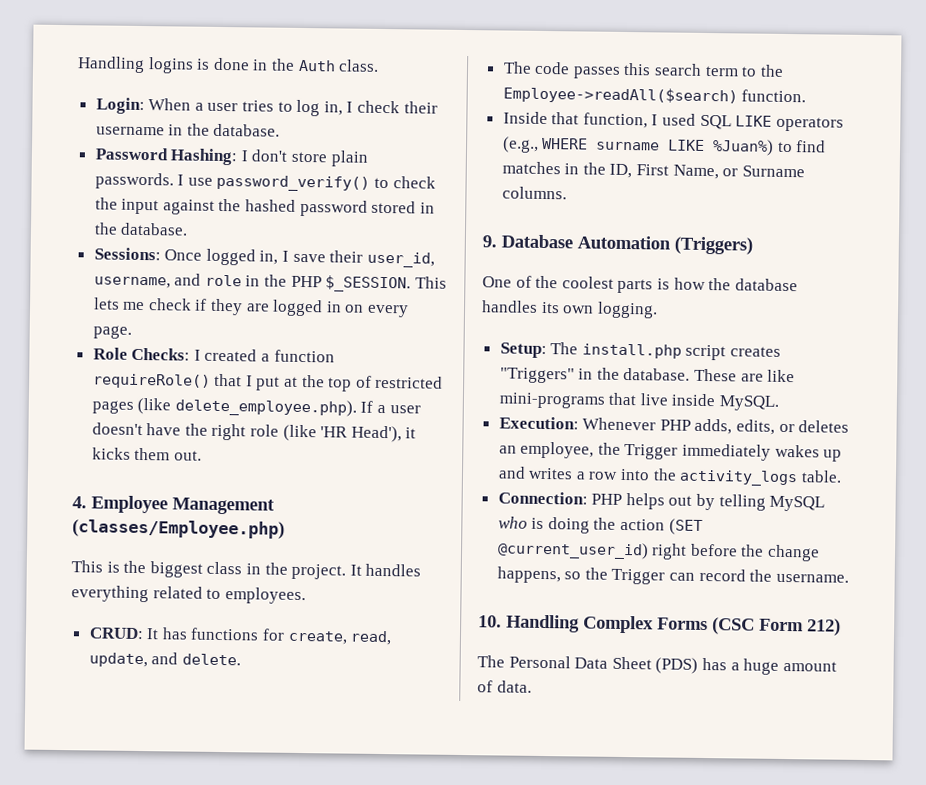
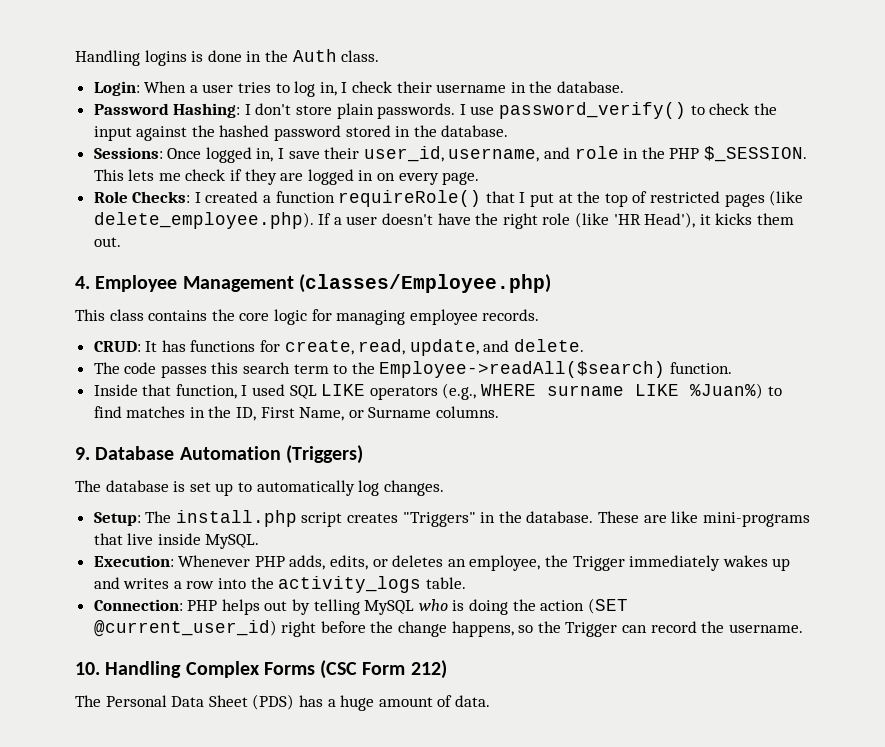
[106,560,422,580] [71,585,306,605] is the biggest class in the project. It handles everything related to employees. -> [109,309,540,325] class contains the core logic for managing employee records.
[482,275,798,294] [481,300,658,319] One of the coolest parts is how the database handles its own logging. -> [75,480,444,496] The database is set up to automatically log changes.

